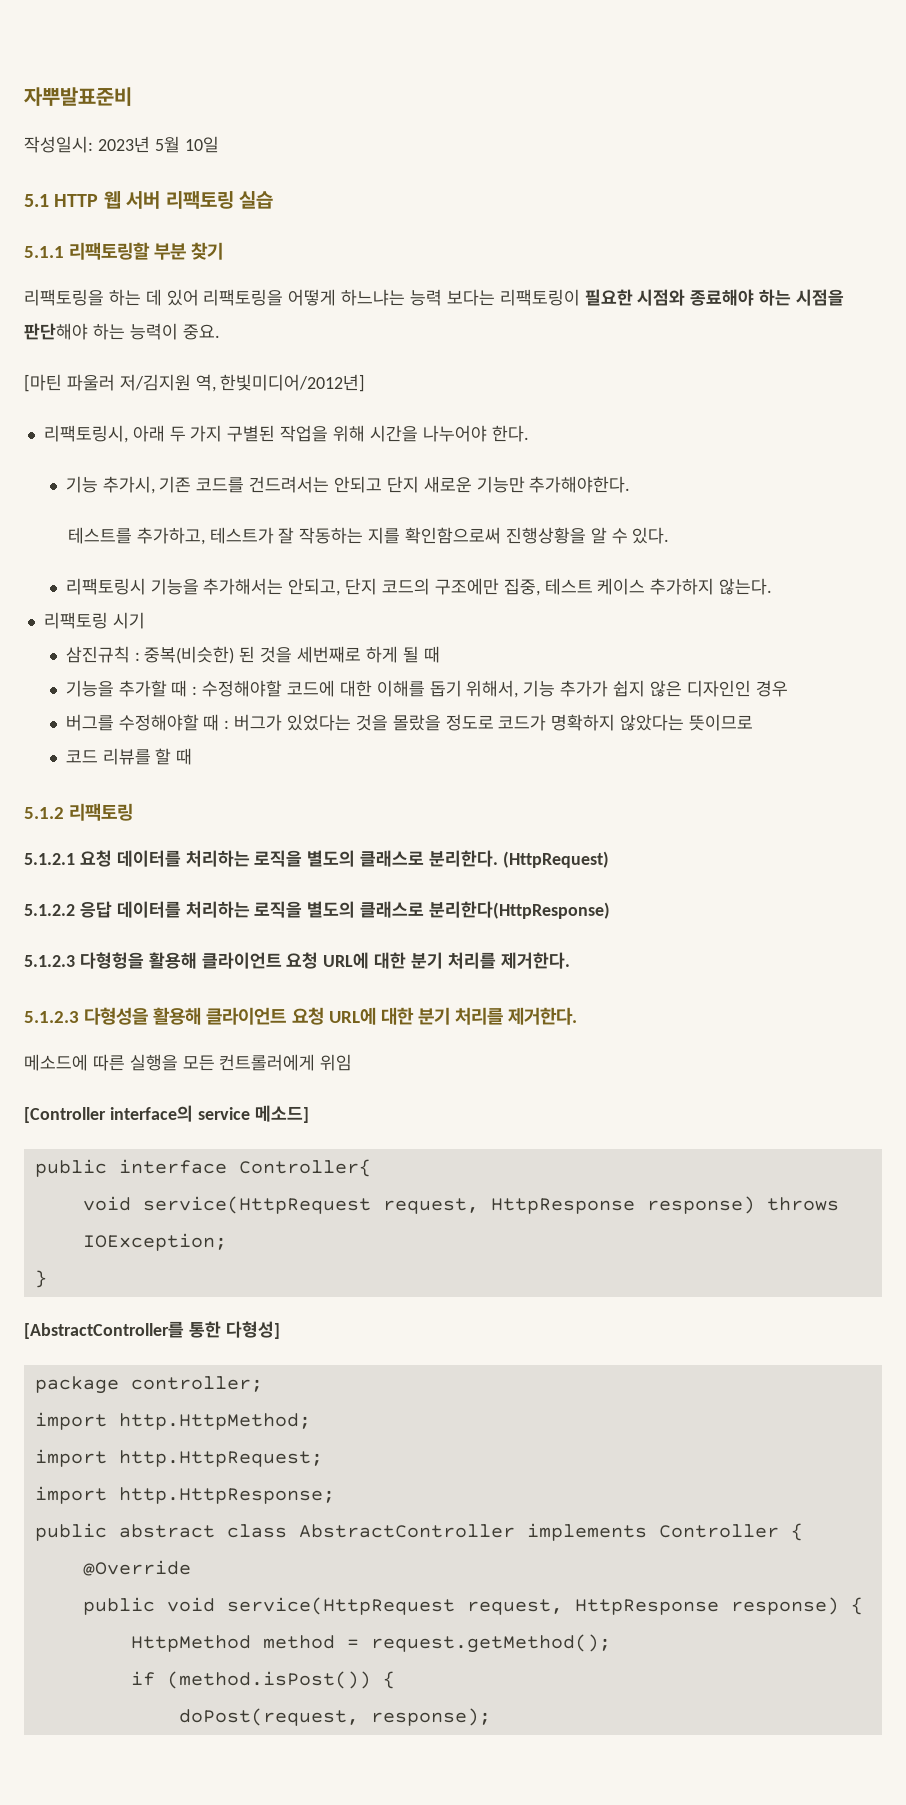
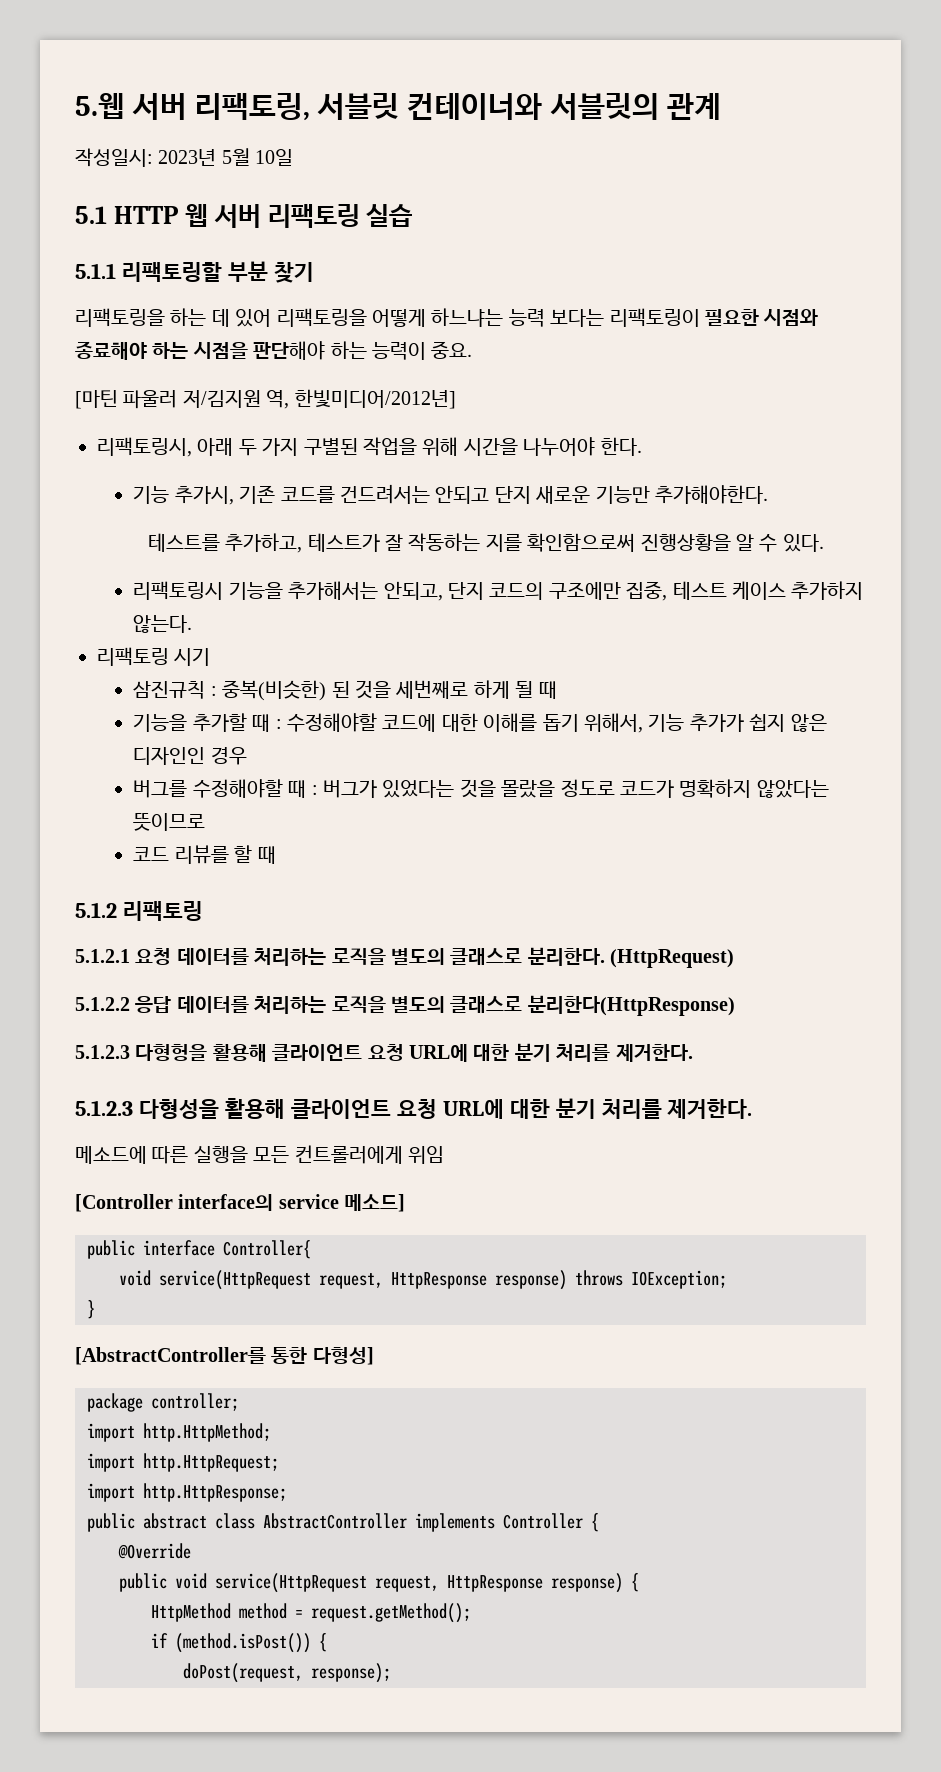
[24,87,132,106] 자뿌발표준비 -> [75,93,721,121] 5.웹 서버 리팩토링, 서블릿 컨테이너와 서블릿의 관계

